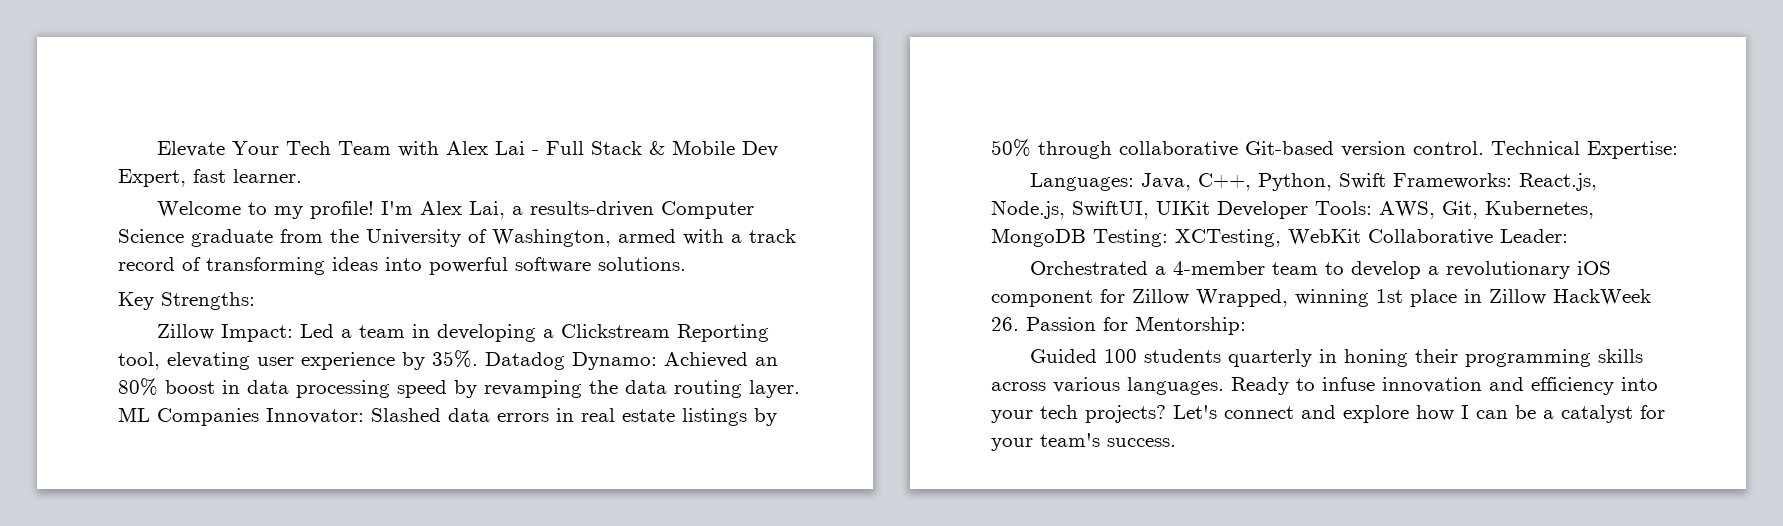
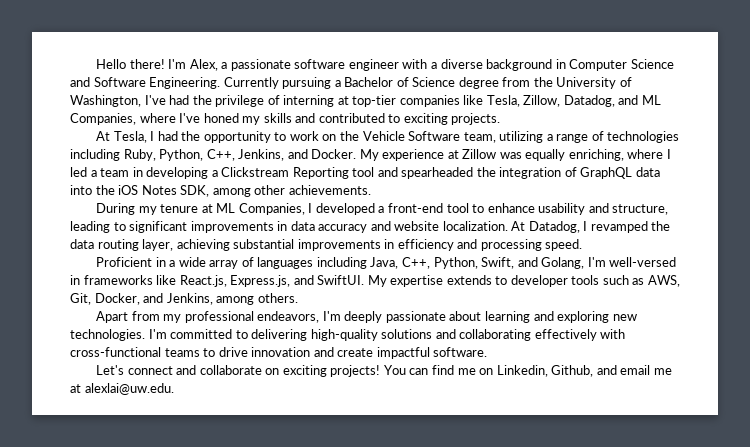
[157,140,779,157] [118,169,302,187] [157,201,755,219] [118,229,273,247] Elevate Your Tech Team with Alex Lai - Full Stack & Mobile Dev Expert, fast learner. // Welcome to my profile! I'm Alex Lai, a results-driven Computer Science graduate -> [96,59,674,71] [70,77,499,89] Hello there! I'm Alex, a passionate software engineer with a diverse background in Computer Science and Software Engineering. Currently pursuing a Bachelor of Science degree
[618,229,796,245] [118,257,686,275] [118,292,255,310] [157,324,335,342] armed with a track record of transforming ideas into powerful software solutions. // Key Strengths: // Zillow Impact: Led -> [144,95,661,107] [70,113,501,125] [96,131,680,143] [70,149,671,161] [70,167,87,177] I've had the privilege of interning at top-tier companies like Tesla, Zillow, Datadog, and ML Companies, where I've honed my skills and contributed to exciting projects. // At Tesla, I had the opportunity to work on the Vehicle Software team, utilizing a range of technologies including Ruby, Python, C++, Jenkins, and Docker. My experience at Zillow was equally enriching, where I led
[118,350,778,370] [118,378,800,398] [118,407,777,426] [991,139,1678,159] [1030,173,1598,191] [991,200,1594,219] [991,228,1568,247] [1030,261,1612,279] [991,289,1651,307] [991,316,1246,335] [1030,349,1644,367] [991,377,1658,395] [991,405,1665,423] [991,433,1176,451] tool, elevating user experience by 35%. Datadog Dynamo: Achieved an 80% boost in data processing speed by revamping the data routing layer. ML Companies Innovator: Slashed data errors in real estate listings by 50% through collaborative Git-based version control. Technical Expertise: // Languages: Java, C++, Python, Swift Frameworks: React.js, Node.js, SwiftUI, UIKit Developer Tools: AWS, Git, Kubernetes, MongoDB Testing: XCTesting, WebKit Collaborative Leader: // Orchestrated a 4-member team to develop a revolutionary iOS component for Zillow Wrapped, winning 1st place in Zillow HackWeek 26. Passion for Mentorship: // Guided 100 students quarterly in honing their programming skills across various languages. Ready to infuse innovation and efficiency into your tech projects? Let's connect and explore how I can be a catalyst for your team's success. -> [352,167,660,179] [70,185,371,197] [96,203,669,215] [70,221,671,233] [70,239,583,251] [96,257,677,269] [70,275,680,287] [70,293,298,305] [96,311,637,323] [70,329,626,341] [70,347,488,359] [96,365,672,377] [70,383,174,395] tool and spearheaded the integration of GraphQL data into the iOS Notes SDK, among other achievements. // During my tenure at ML Companies, I developed a front-end tool to enhance usability and structure, leading to significant improvements in data accuracy and website localization. At Datadog, I revamped the data routing layer, achieving substantial improvements in efficiency and processing speed. // Proficient in a wide array of languages including Java, C++, Python, Swift, and Golang, I'm well-versed in frameworks like React.js, Express.js, and SwiftUI. My expertise extends to developer tools such as AWS, Git, Docker, and Jenkins, among others. // Apart from my professional endeavors, I'm deeply passionate about learning and exploring new technologies. I'm committed to delivering high-quality solutions and collaborating effectively with cross-functional teams to drive innovation and create impactful software. // Let's connect and collaborate on exciting projects! You can find me on Linkedin, Github, and email me at alexlai@uw.edu.

